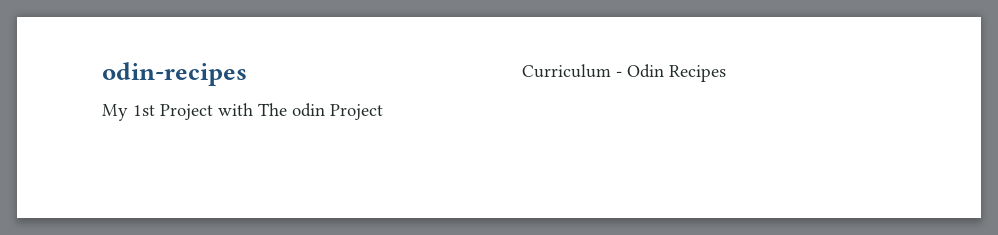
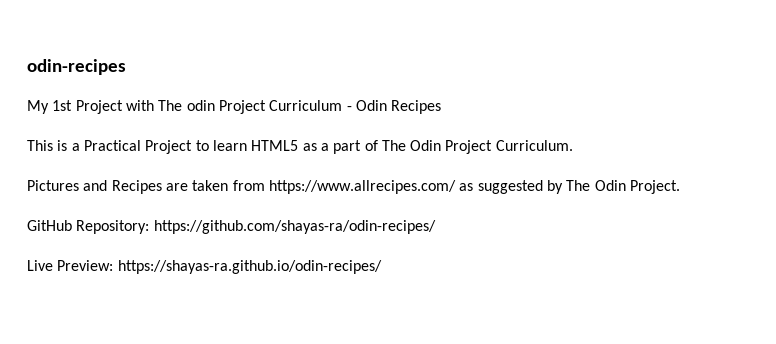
(726, 73) none -> [27,140,573,154] [27,180,680,194] [27,220,436,234] [27,260,382,274] // This is a Practical Project to learn HTML5 as a part of The Odin Project Curriculum. // Pictures and Recipes are taken from https://www.allrecipes.com/ as suggested by The Odin Project. // GitHub Repository: https://github.com/shayas-ra/odin-recipes/ // Live Preview: https://shayas-ra.github.io/odin-recipes/

